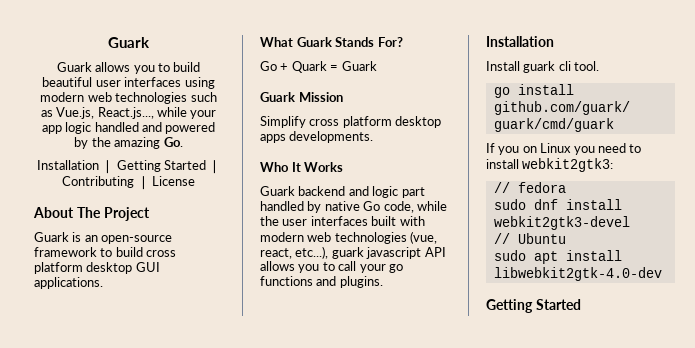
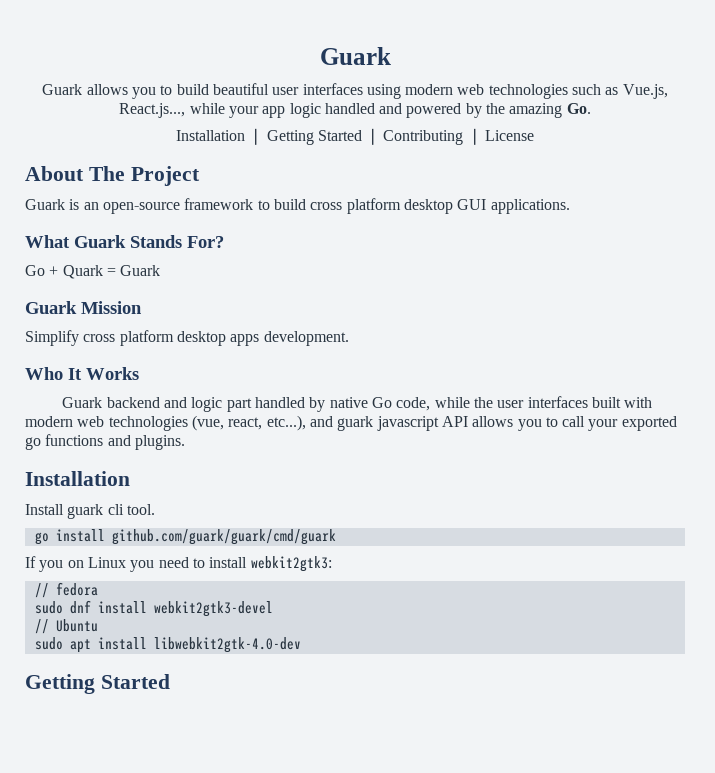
[289,131,374,143] developments. -> [263,331,349,346] development.
(329, 252) none -> [309,416,333,427] and
(386, 268) none -> [621,416,677,431] exported

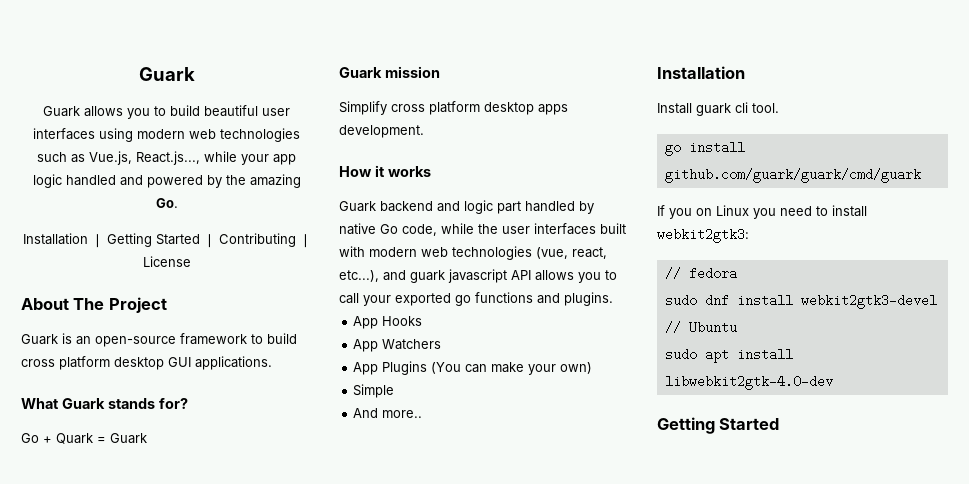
[130,235,224,248] Stands For? -> [107,398,188,409] stands for?
[81,301,142,314] Mission -> [384,66,440,78] mission
[25,367,139,380] Who It Works -> [339,165,431,177] How it works
(185, 442) none -> [353,316,423,329] [353,339,442,352] [353,361,593,375] [353,384,395,398] [353,408,423,418] // App Hooks // App Watchers // App Plugins (You can make your own) // Simple // And more..

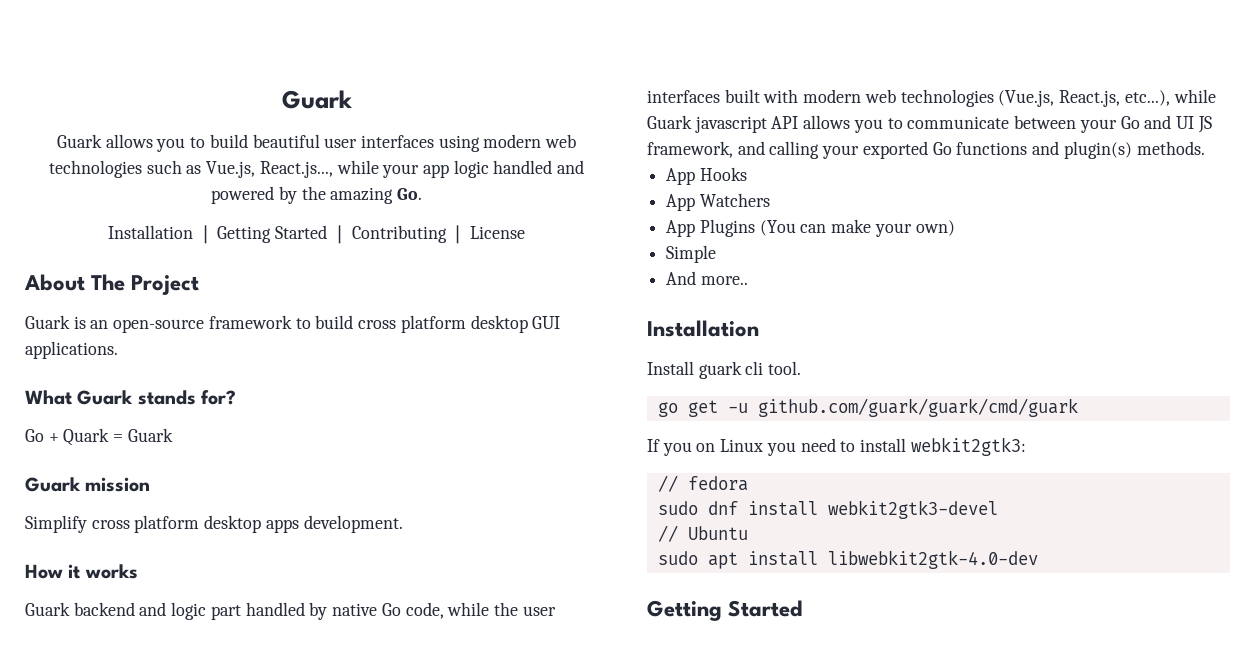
[536,247,607,259] [339,270,445,283] (vue, react, etc...), and guark -> [998,89,1216,107] [647,115,692,129] (Vue.js, React.js, etc...), while Guark
[339,293,359,304] call -> [907,115,1212,133] [647,141,820,159] communicate between your Go and UI JS framework, and calling
[455,295,471,306] go -> [932,142,952,155] Go
[564,292,613,306] plugins. -> [1063,141,1205,159] plugin(s) methods.
[688,141,745,154] install -> [687,400,748,417] get -u

